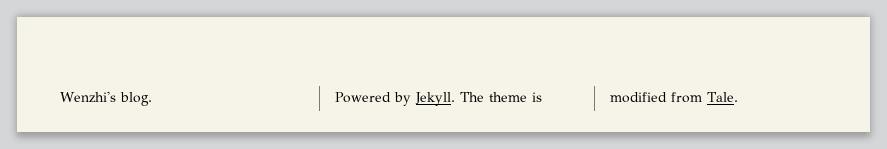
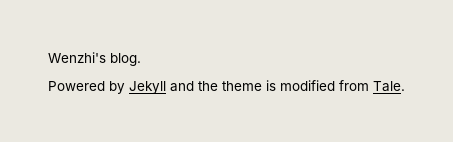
[415,92,484,106] Jekyll. The -> [129,81,218,94] Jekyll and the

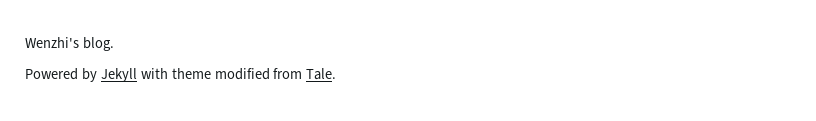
[170,80,276,92] and the theme is -> [140,68,211,79] with theme

